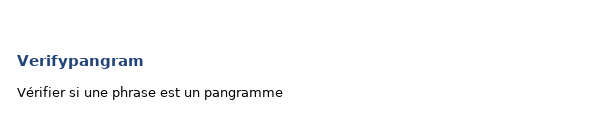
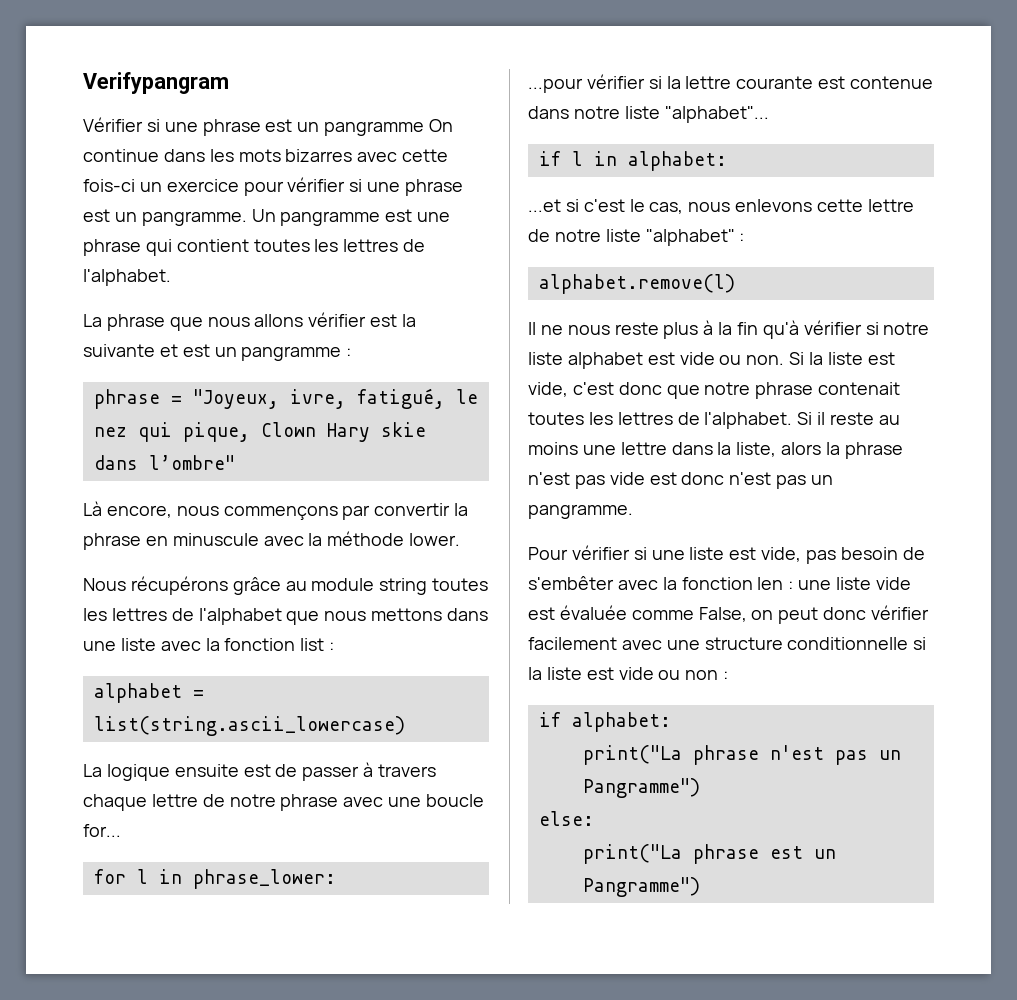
(283, 95) none -> [429,119,454,132] [83,149,449,162] [83,177,464,196] [83,209,451,226] [83,239,426,256] [83,269,171,286] [83,312,417,331] [83,344,352,361] [93,388,478,409] [93,422,426,442] [93,455,235,470] [83,501,469,520] [83,531,461,550] [83,576,489,595] [83,608,489,625] [83,638,335,651] [93,683,204,703] [93,716,405,736] [83,762,437,781] [83,794,485,811] [83,824,121,837] [93,869,336,889] [528,74,934,93] [528,106,769,123] [538,151,727,171] [528,199,914,214] [528,229,745,246] [538,274,735,294] [528,320,930,339] [528,352,895,369] [528,382,901,399] [528,412,900,429] [528,442,903,459] [528,472,834,489] [528,504,633,519] [528,545,925,564] [528,576,911,590] [528,605,930,624] [528,637,927,650] [528,667,729,680] [538,712,671,732] [582,745,901,765] [582,778,700,798] [538,811,594,826] [582,844,836,864] [582,877,700,897] On continue dans les mots bizarres avec cette fois-ci un exercice pour vérifier si une phrase est un pangramme. Un pangramme est une phrase qui contient toutes les lettres de l'alphabet. // La phrase que nous allons vérifier est la suivante et est un pangramme : // phrase = "Joyeux, ivre, fatigué, le nez qui pique, Clown Hary skie dans l’ombre" // Là encore, nous commençons par convertir la phrase en minuscule avec la méthode lower. // Nous récupérons grâce au module string toutes les lettres de l'alphabet que nous mettons dans une liste avec la fonction list : // alphabet = list(string.ascii_lowercase) // La logique ensuite est de passer à travers chaque lettre de notre phrase avec une boucle for... // for l in phrase_lower: // ...pour vérifier si la lettre courante est contenue dans notre liste "alphabet"... // if l in alphabet: // ...et si c'est le cas, nous enlevons cette lettre de notre liste "alphabet" : // alphabet.remove(l) // Il ne nous reste plus à la fin qu'à vérifier si notre liste alphabet est vide ou non. Si la liste est vide, c'est donc que notre phrase contenait toutes les lettres de l'alphabet. Si il reste au moins une lettre dans la liste, alors la phrase n'est pas vide est donc n'est pas un pangramme. // Pour vérifier si une liste est vide, pas besoin de s'embêter avec la fonction len : une liste vide est évaluée comme False, on peut donc vérifier facilement avec une structure conditionnelle si la liste est vide ou non : // if alphabet: // print("La phrase n'est pas un Pangramme") // else: // print("La phrase est un Pangramme")

